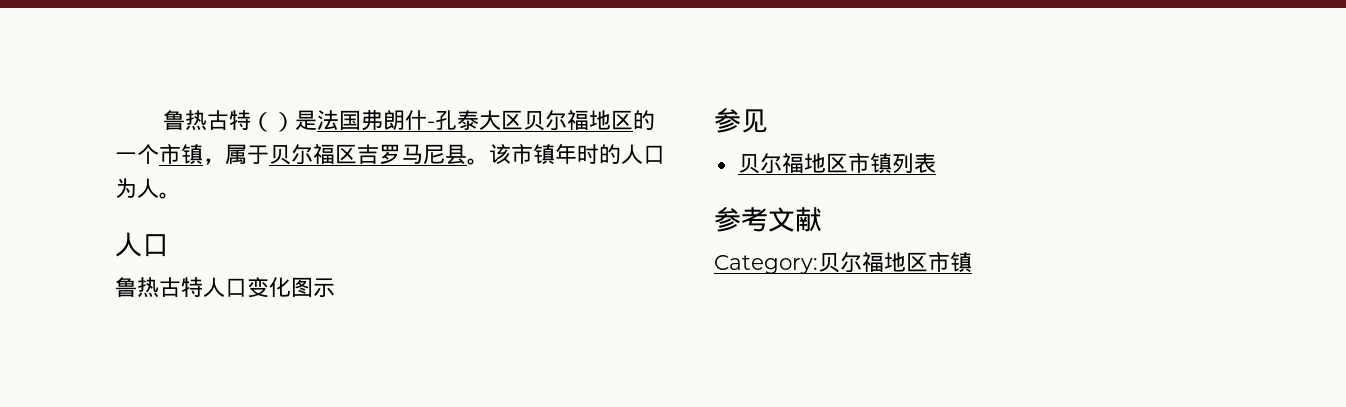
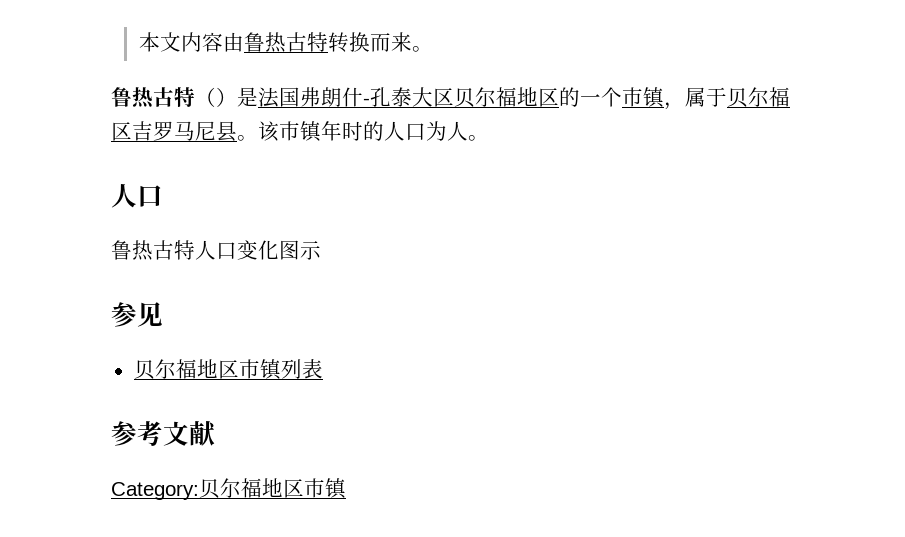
(162, 120) none -> [138,32,433,53] 本文内容由鲁热古特转换而来。 //

